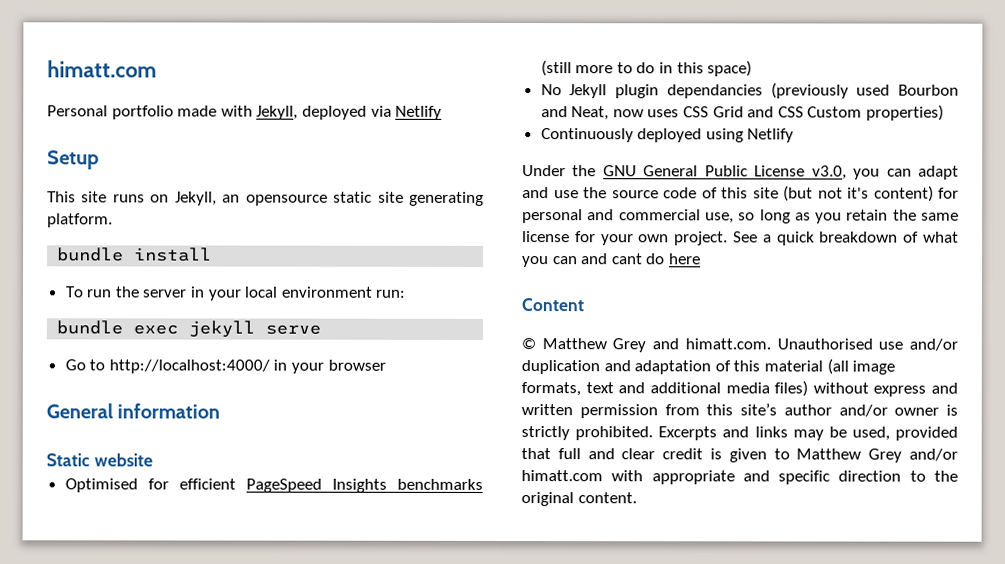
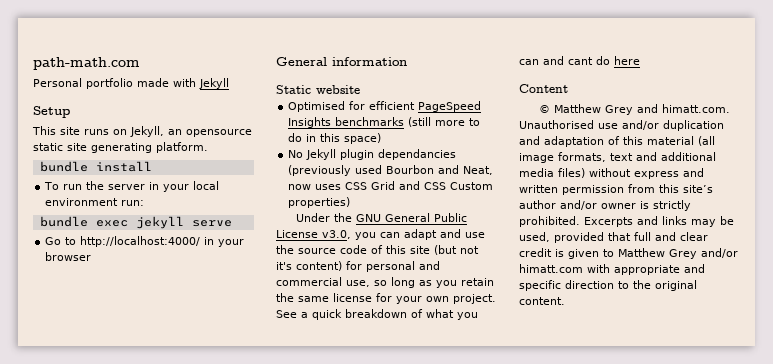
[47,60,157,78] himatt.com -> [33,57,140,70] path-math.com
[256,105,443,120] Jekyll, deployed via Netlify -> [199,78,229,89] Jekyll
[540,128,795,143] // Continuously deployed using Netlify -> (351, 202) none

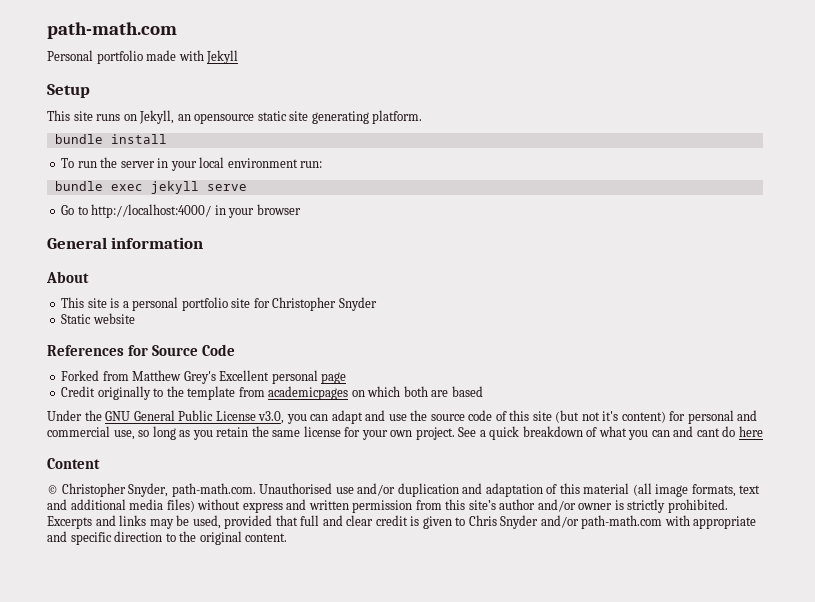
[276,85,360,94] [288,101,482,112] [288,117,481,128] [288,133,382,144] [288,149,457,160] [288,165,494,176] [288,181,494,190] [288,197,351,208] Static website // Optimised for efficient PageSpeed Insights benchmarks (still more to do in this space) // No Jekyll plugin dependancies (previously used Bourbon and Neat, now uses CSS Grid and CSS Custom properties) -> [46,271,89,283] [61,297,377,311] [61,313,135,324] [47,344,235,356] [61,370,347,384] [61,386,483,400] About // This site is a personal portfolio site for Christopher Snyder // Static website // References for Source Code // Forked from Matthew Grey's Excellent personal page // Credit originally to the template from academicpages on which both are based
[554,104,731,115] Matthew Grey and himatt.com. -> [61,483,256,497] Christopher Snyder, path-math.com.
[618,248,738,259] [519,264,583,273] Matthew Grey and/or himatt.com -> [468,515,663,529] Chris Snyder and/or path-math.com

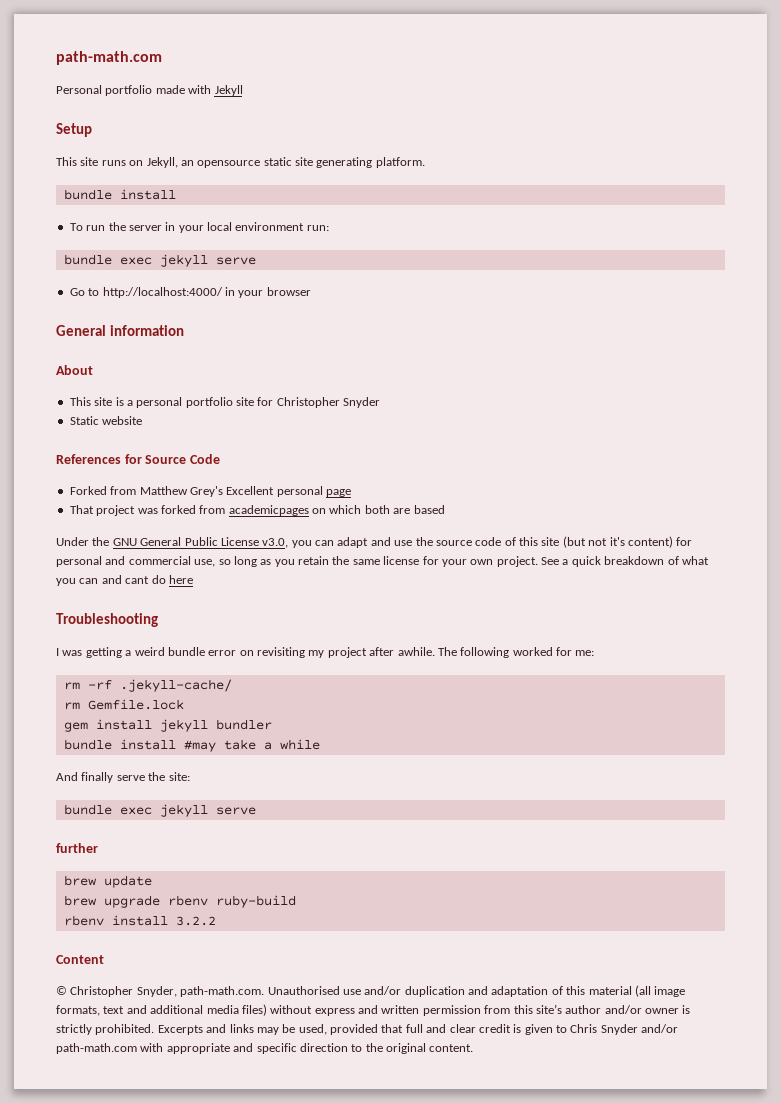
[61,386,236,400] Credit originally to the template -> [69,505,196,516] That project was forked
(763, 431) none -> [56,613,158,627] [56,647,595,658] [63,679,232,692] [63,699,184,710] [63,719,272,732] [63,739,320,752] [56,772,190,783] [63,804,256,817] [56,843,98,853] [63,875,152,888] [63,895,296,908] [63,915,216,926] // Troubleshooting // I was getting a weird bundle error on revisiting my project after awhile. The following worked for me: // rm -rf .jekyll-cache/ // rm Gemfile.lock // gem install jekyll bundler // bundle install #may take a while // And finally serve the site: // bundle exec jekyll serve // further // brew update // brew upgrade rbenv ruby-build // rbenv install 3.2.2

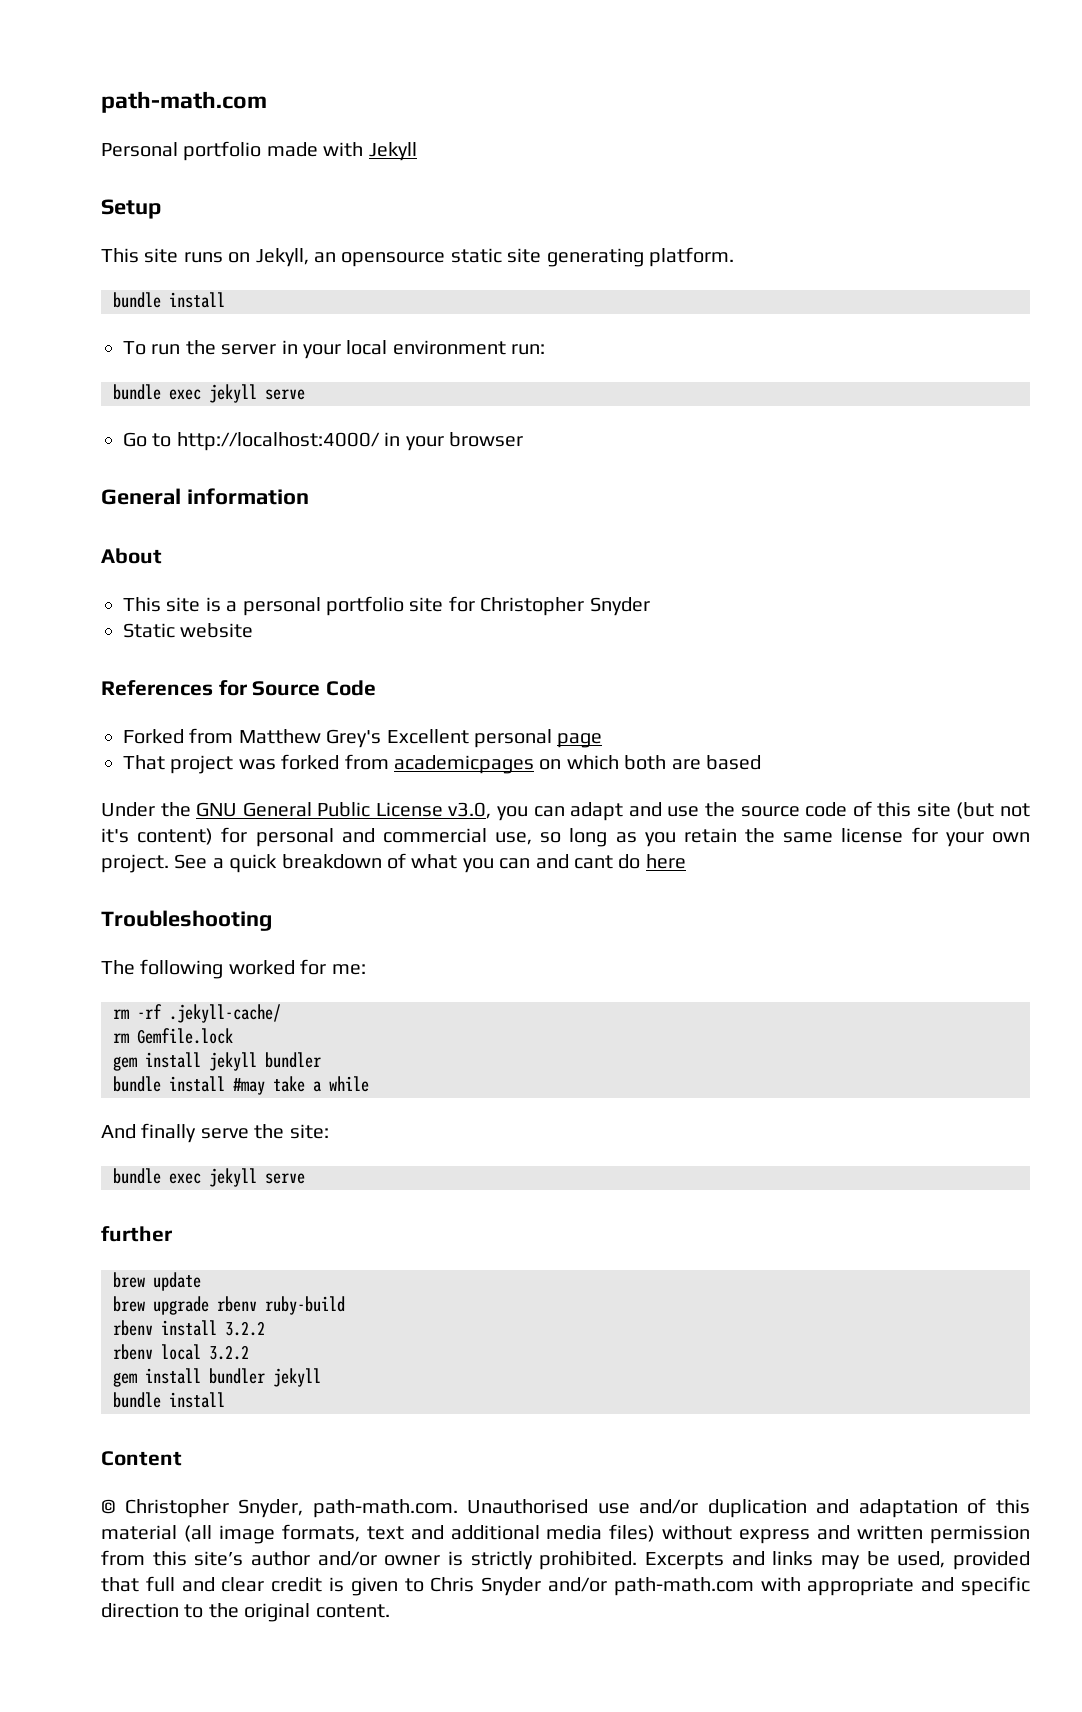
[56,647,435,658] I was getting a weird bundle error on revisiting my project after awhile. -> (272, 920) none
(216, 921) none -> [113,1344,249,1360] [113,1368,321,1387] [113,1392,225,1408] // rbenv local 3.2.2 // gem install bundler jekyll // bundle install

